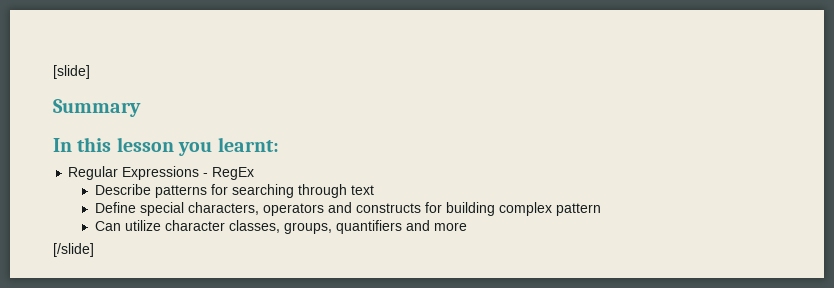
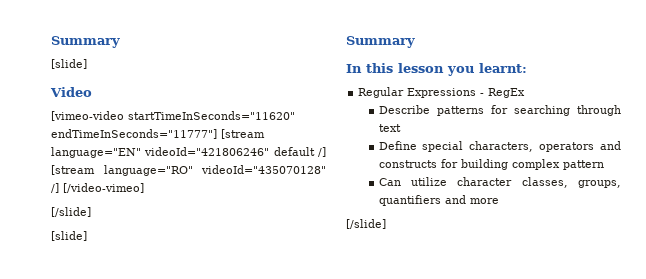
(53, 72) none -> [51,36,120,48] [51,59,87,69] [50,87,92,97] [51,111,295,121] [51,129,265,139] [51,147,326,158] [51,165,326,176] [51,183,144,193] [51,207,91,217] Summary // [slide] // Video // [vimeo-video startTimeInSeconds="11620" endTimeInSeconds="11777"] [stream language="EN" videoId="421806246" default /] [stream language="RO" videoId="435070128" /] [/video-vimeo] // [/slide] //

